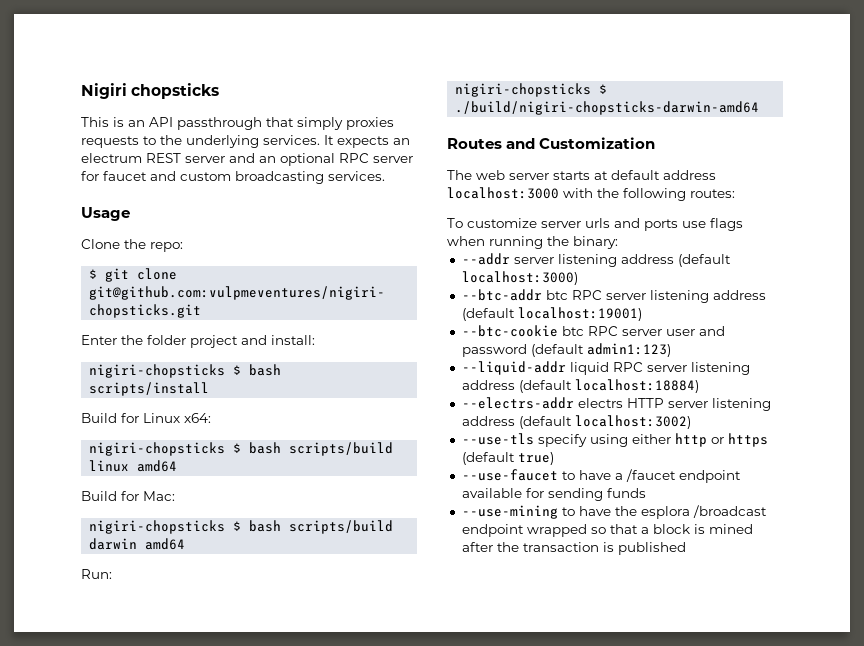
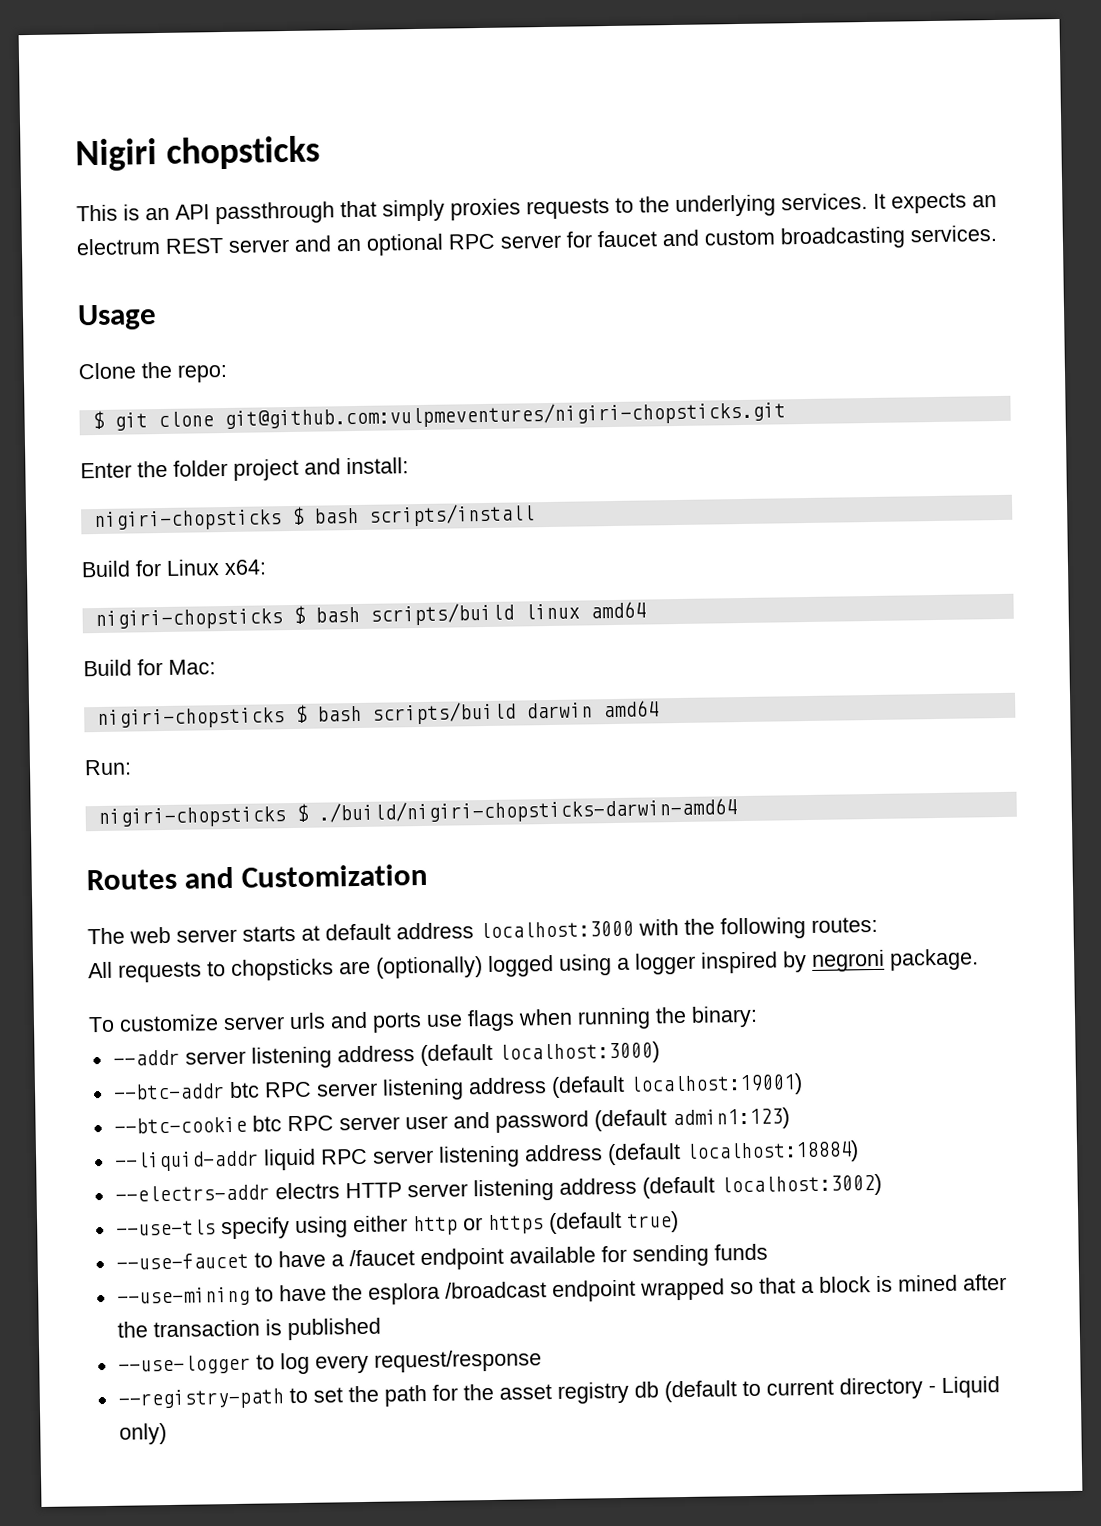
(735, 193) none -> [88,948,979,983] // All requests to chopsticks are (optionally) logged using a logger inspired by negroni package.
(686, 548) none -> [117,1349,542,1375] [117,1376,1000,1410] [118,1423,167,1445] // --use-logger to log every request/response // --registry-path to set the path for the asset registry db (default to current directory - Liquid only)

